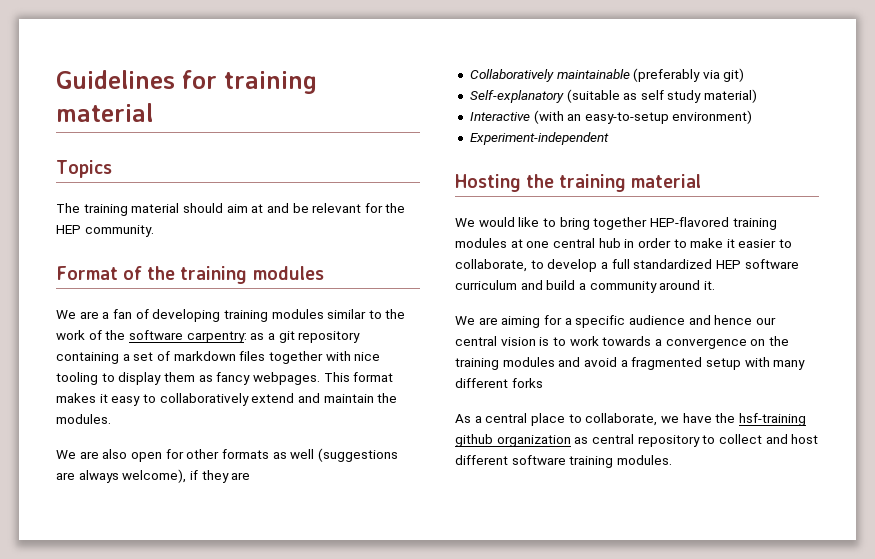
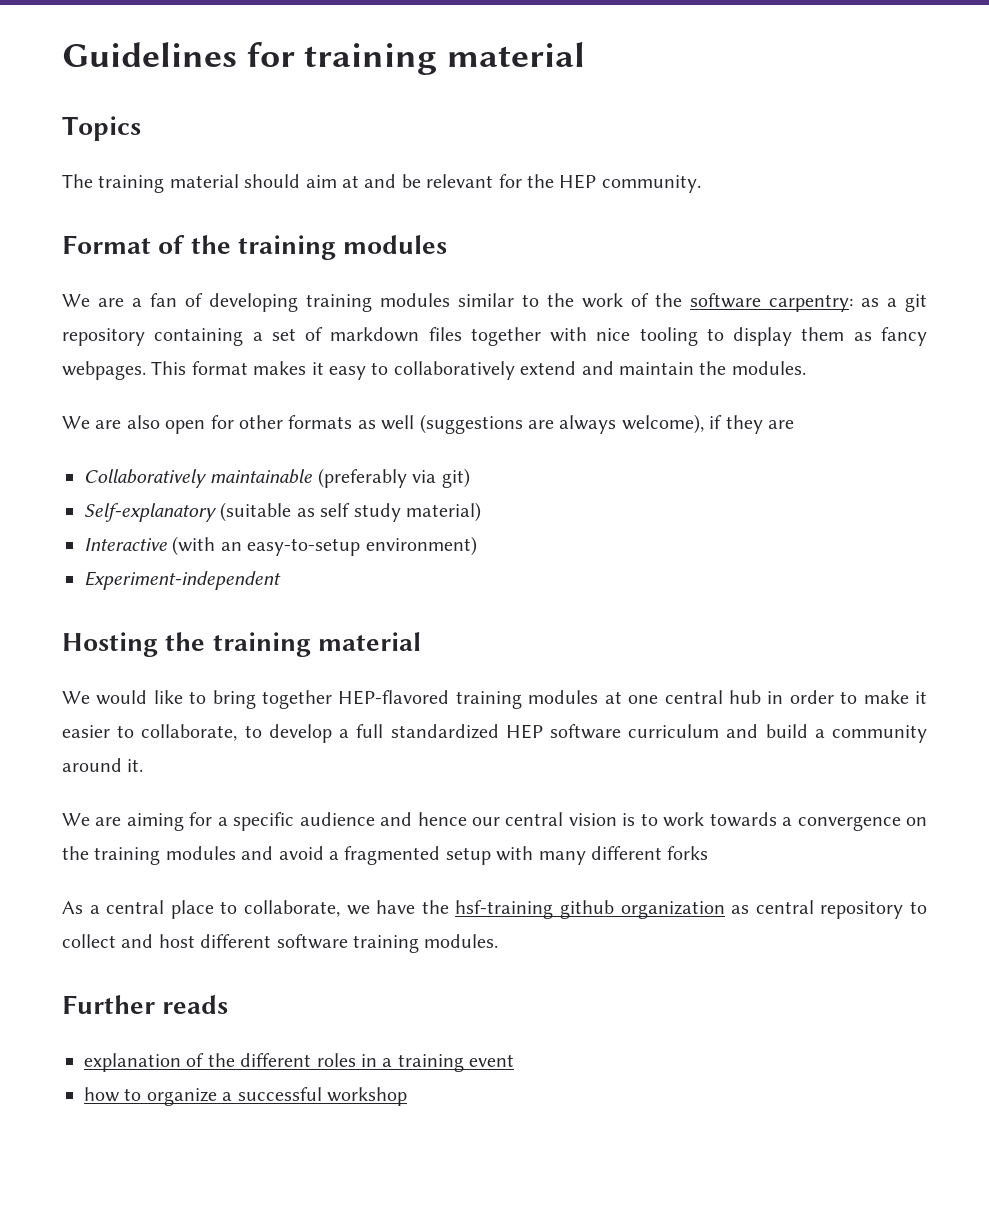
(672, 460) none -> [62,995,229,1014] [84,1053,515,1072] [84,1087,407,1106] // Further reads // explanation of the different roles in a training event // how to organize a successful workshop

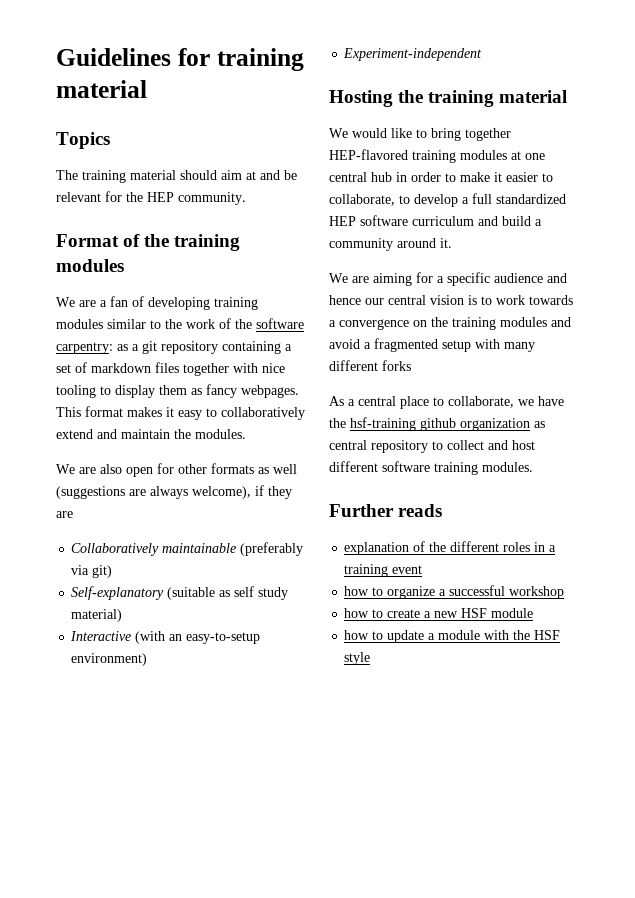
(407, 1096) none -> [344,608,534,618] [344,630,561,643] [344,652,371,665] // how to create a new HSF module // how to update a module with the HSF style

